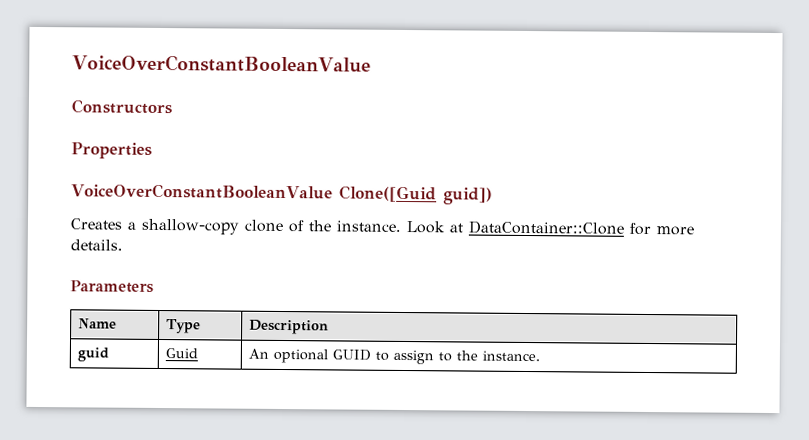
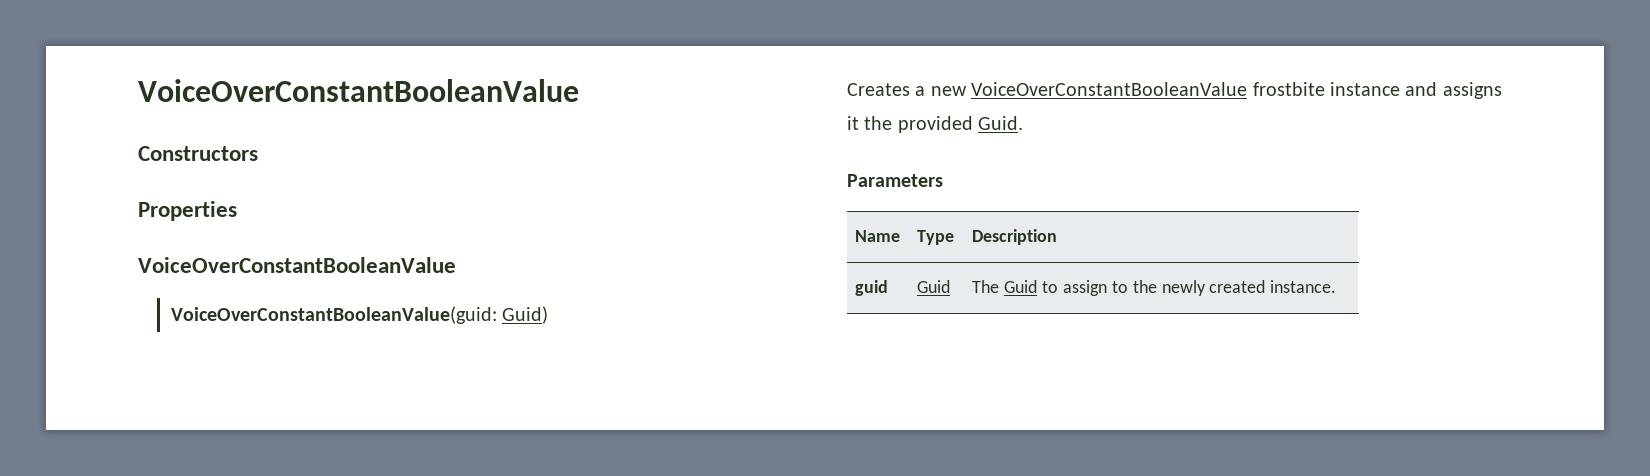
[338,185,493,205] Clone([Guid guid]) -> [170,306,549,324] // VoiceOverConstantBooleanValue(guid: Guid)
[141,218,694,236] [70,239,123,251] shallow-copy clone of the instance. Look at DataContainer::Clone for more details. -> [930,82,1502,99] [847,116,1024,133] new VoiceOverConstantBooleanValue frostbite instance and assigns it the provided Guid.
[248,348,372,364] An optional GUID -> [972,280,1038,293] The Guid
(479, 355) none -> [1161,280,1266,296] newly created

